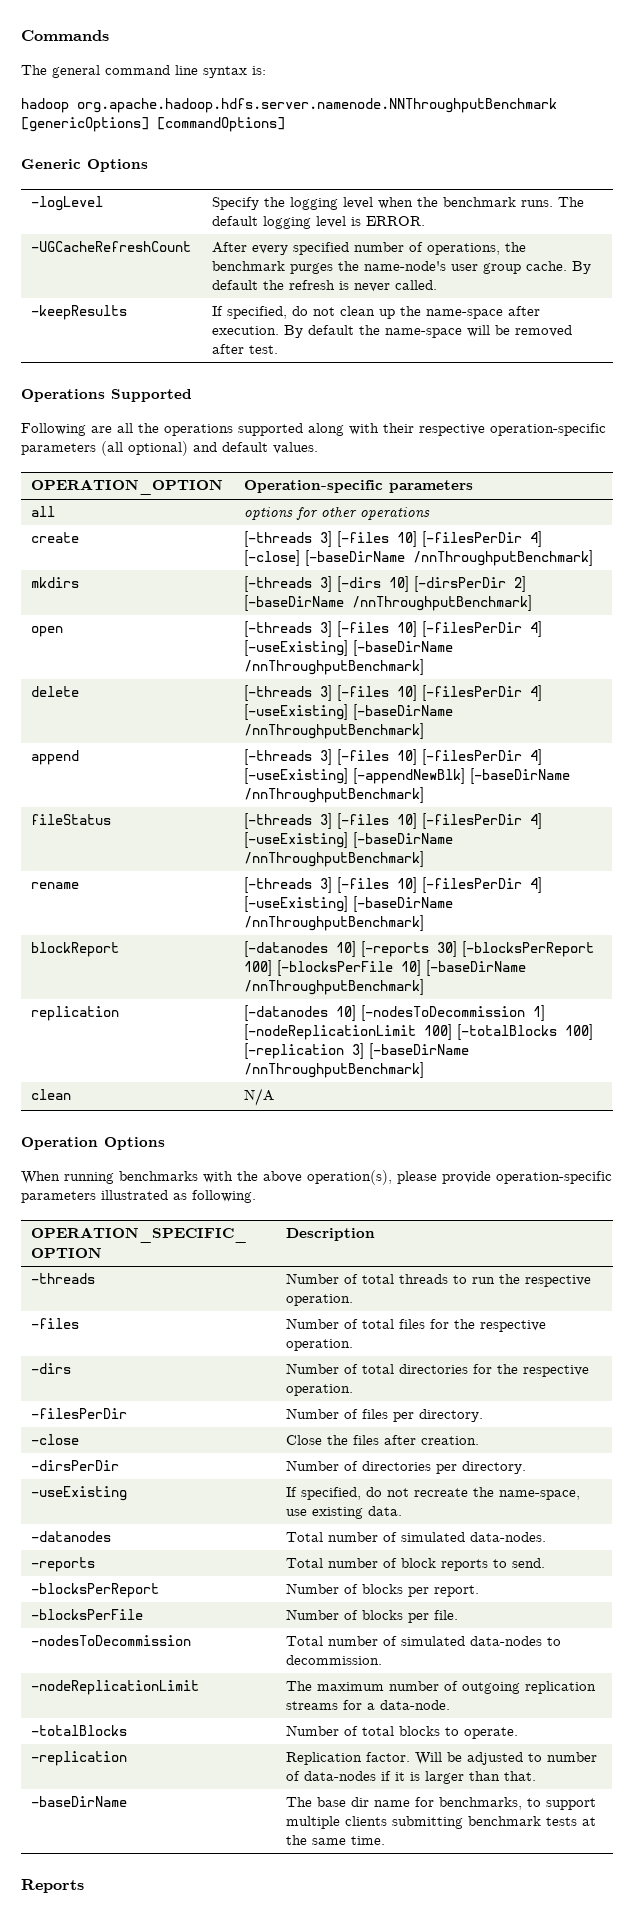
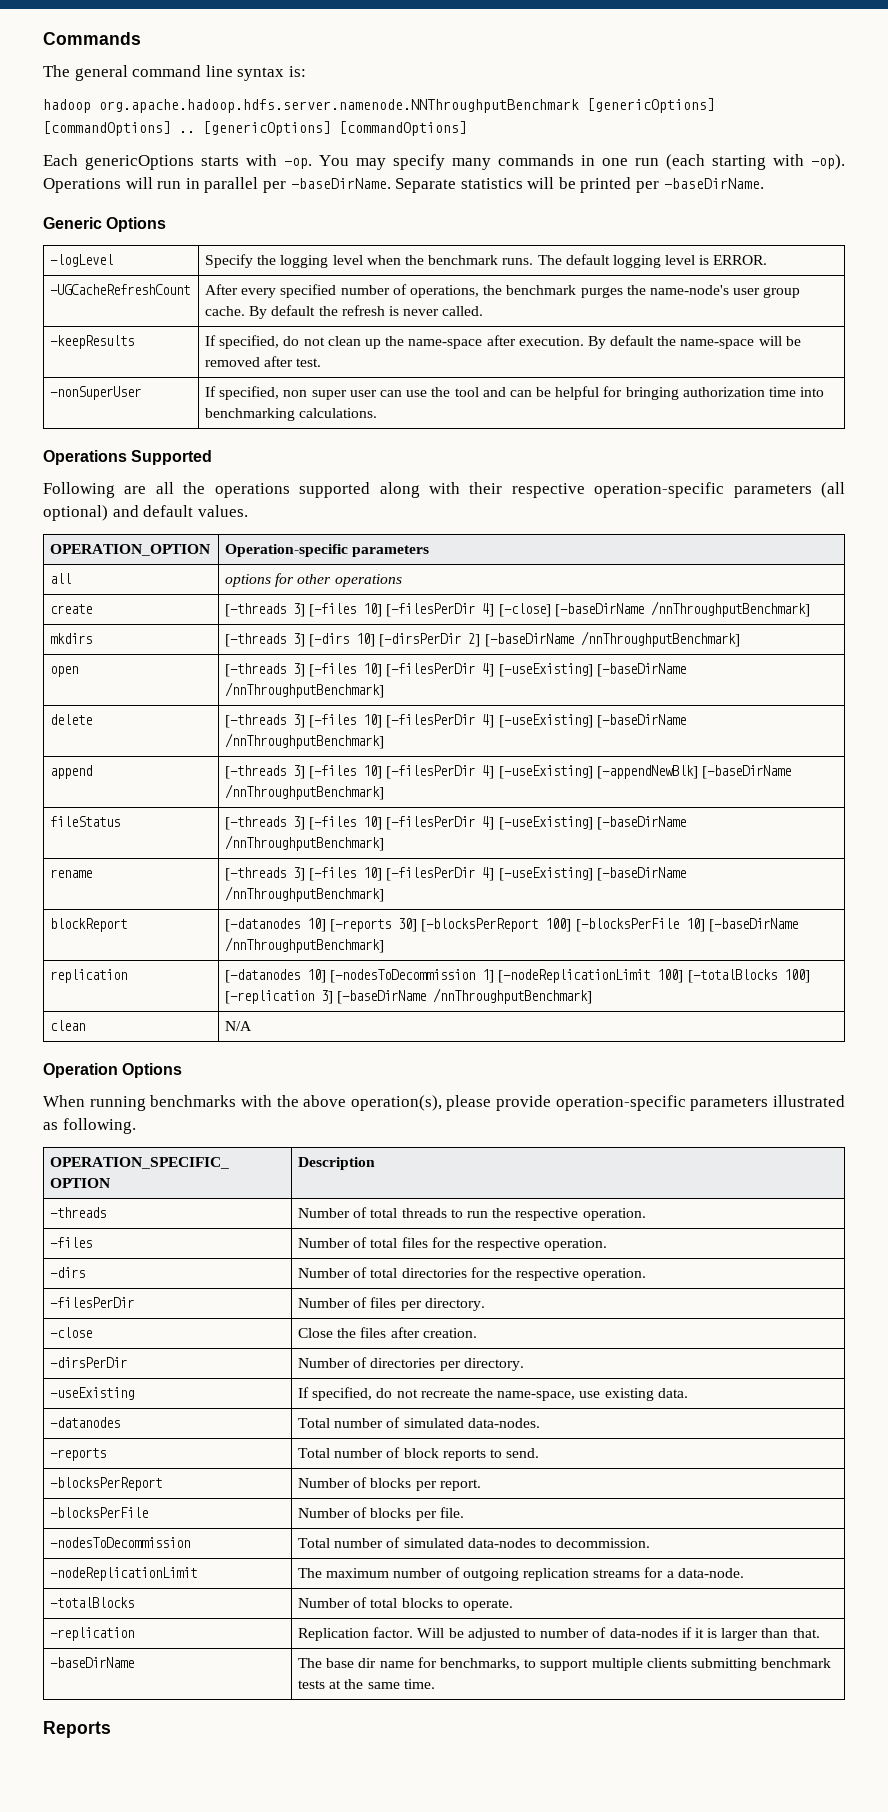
(285, 124) none -> [179,121,467,136] [43,154,845,170] [43,177,764,193] .. [genericOptions] [commandOptions] // Each genericOptions starts with -op. You may specify many commands in one run (each starting with -op). Operations will run in parallel per -baseDirName. Separate statistics will be printed per -baseDirName.
(279, 349) none -> [50,386,142,400] [205,386,825,400] [205,408,378,421] // -nonSuperUser | If specified, non super user can use the tool and can be helpful for bringing authorization time into benchmarking calculations.

